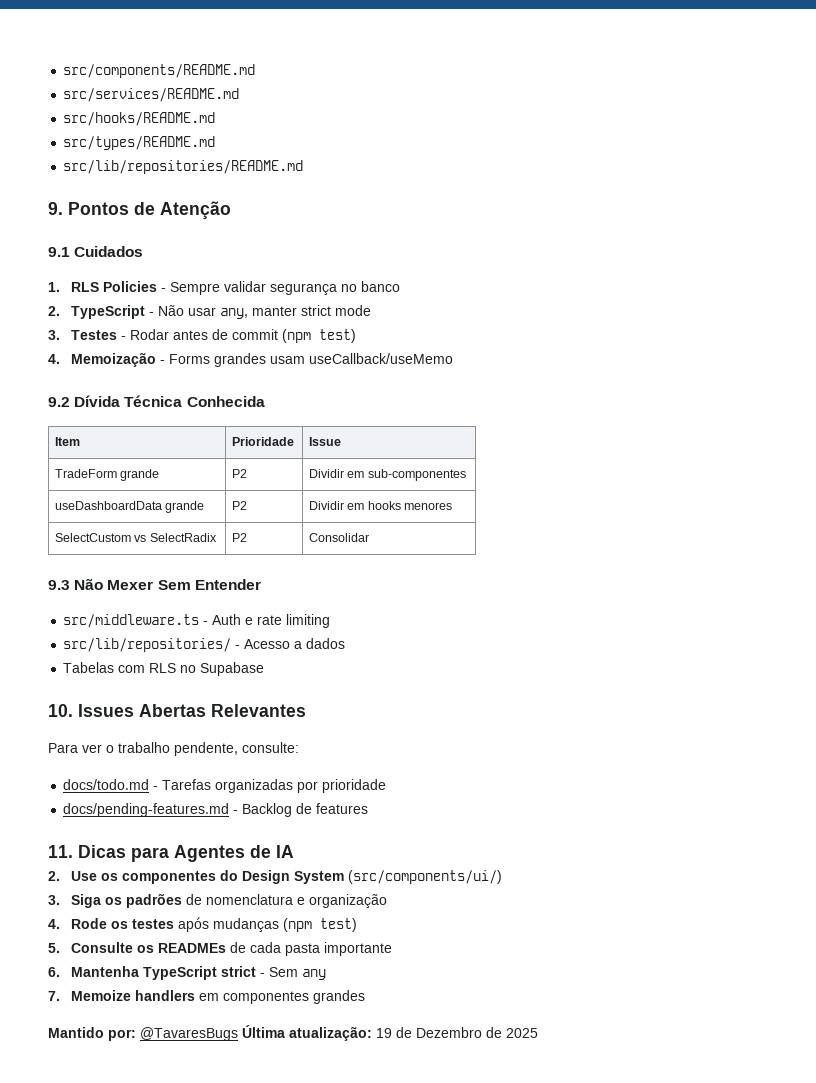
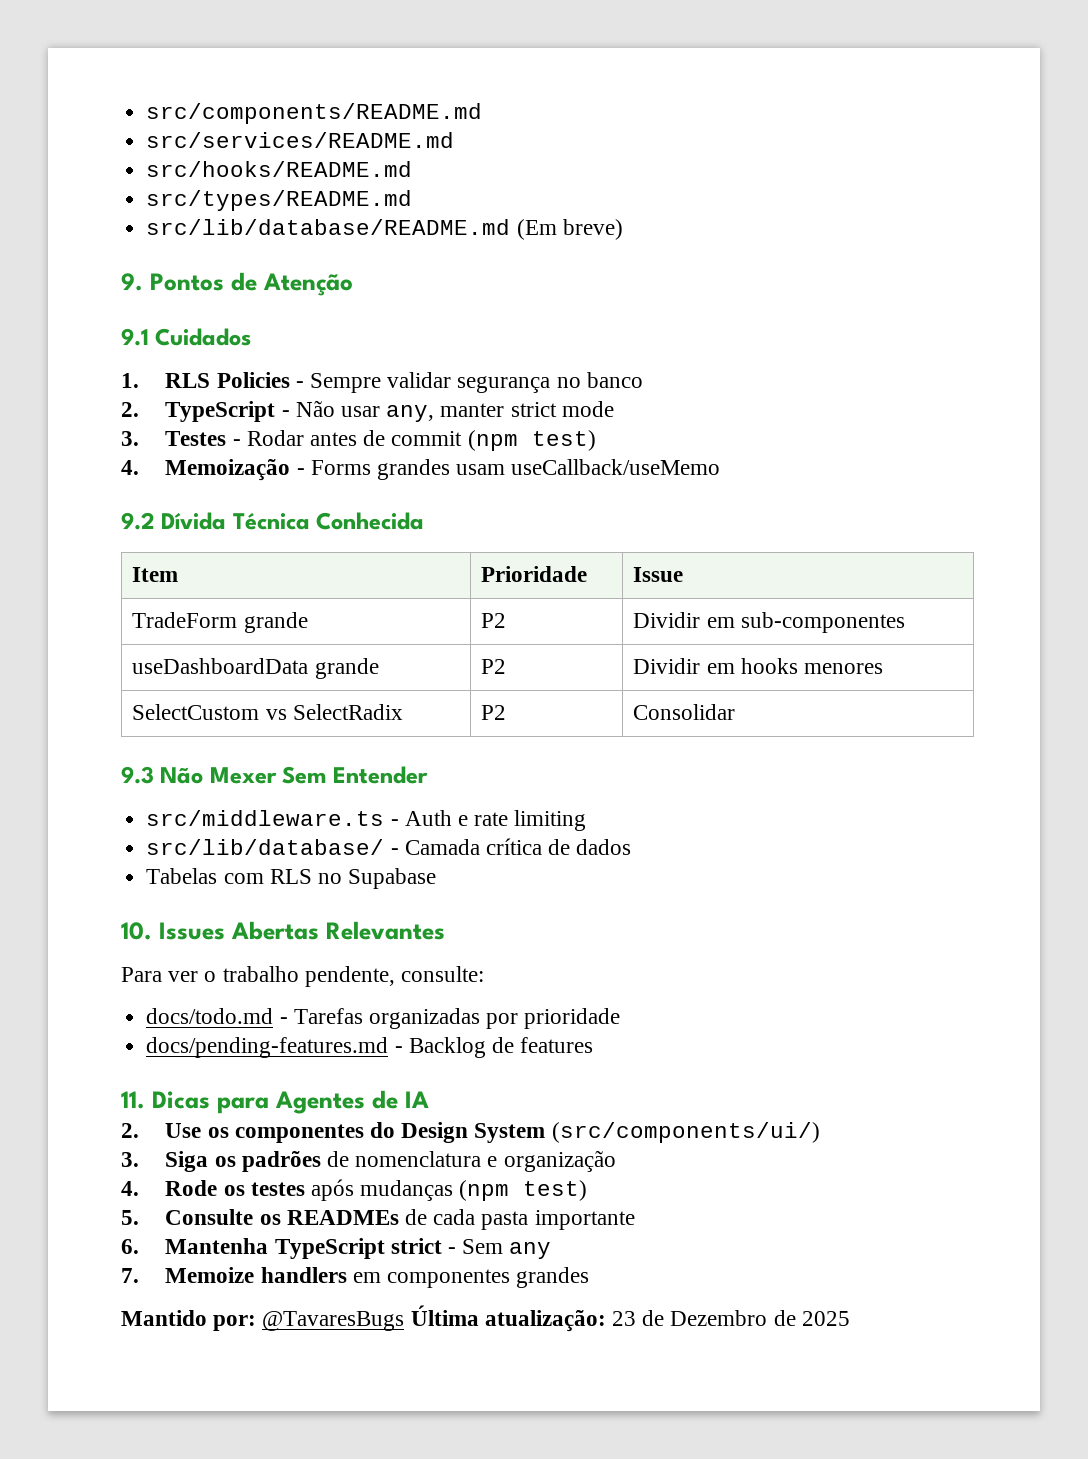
[63,160,304,174] src/lib/repositories/README.md -> [146,219,623,240] src/lib/database/README.md (Em breve)
[63,638,303,652] src/lib/repositories/ - Acesso a -> [146,838,571,855] src/lib/database/ - Camada crítica de
[376,1028,392,1038] 19 -> [612,1311,637,1326] 23

